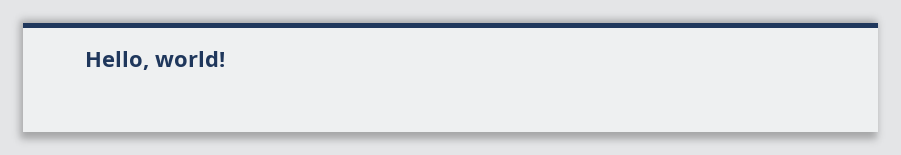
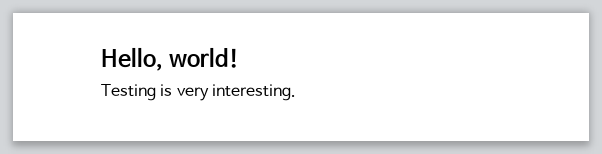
(225, 59) none -> [101,84,296,101] // Testing is very interesting.

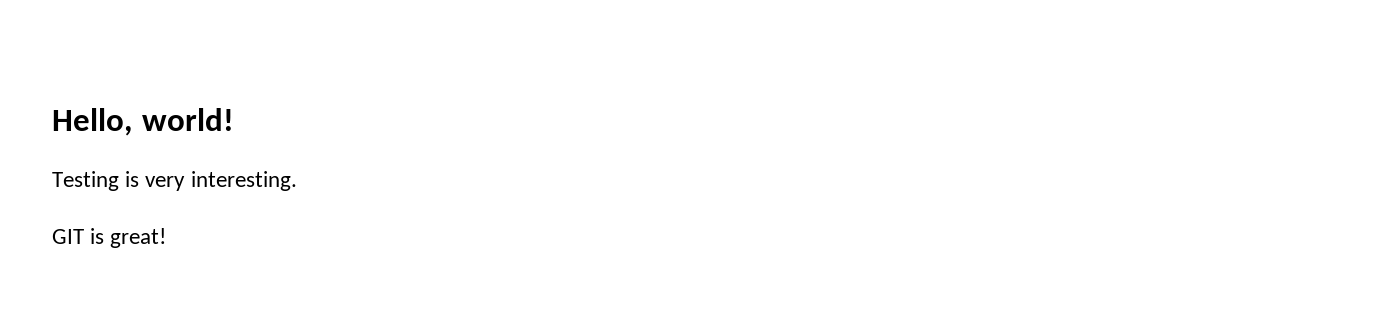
(296, 92) none -> [52,228,167,248] // GIT is great!

